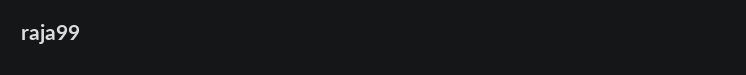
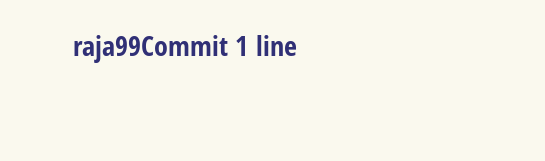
[21,24,80,44] raja99 -> [73,35,297,63] raja99Commit 1 line

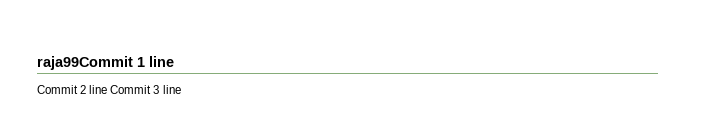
(297, 45) none -> [37,85,181,94] // Commit 2 line Commit 3 line

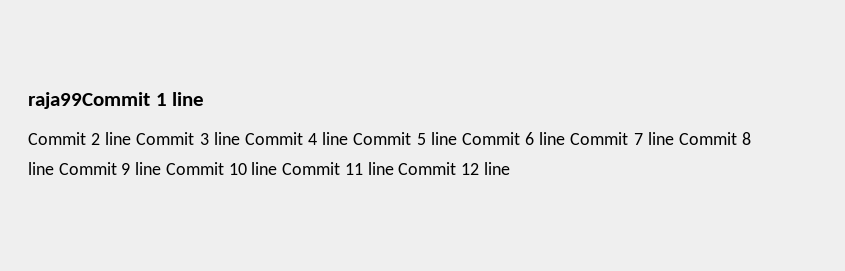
(181, 89) none -> [244,132,751,145] [28,162,510,175] Commit 4 line Commit 5 line Commit 6 line Commit 7 line Commit 8 line Commit 9 line Commit 10 line Commit 11 line Commit 12 line

